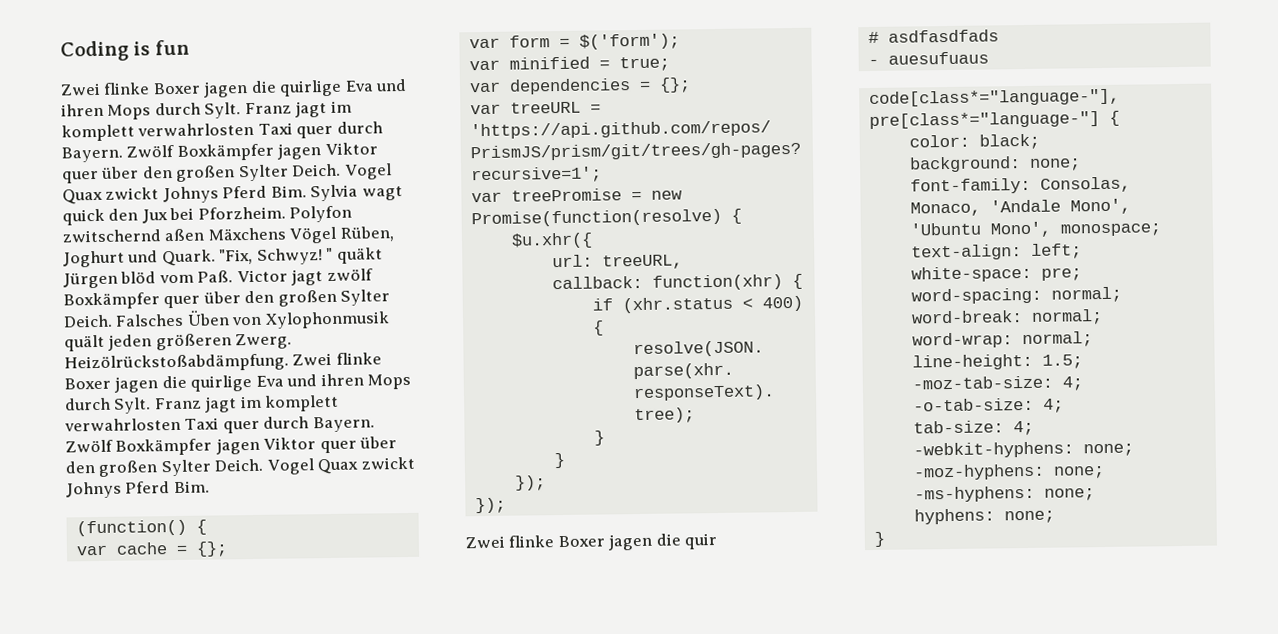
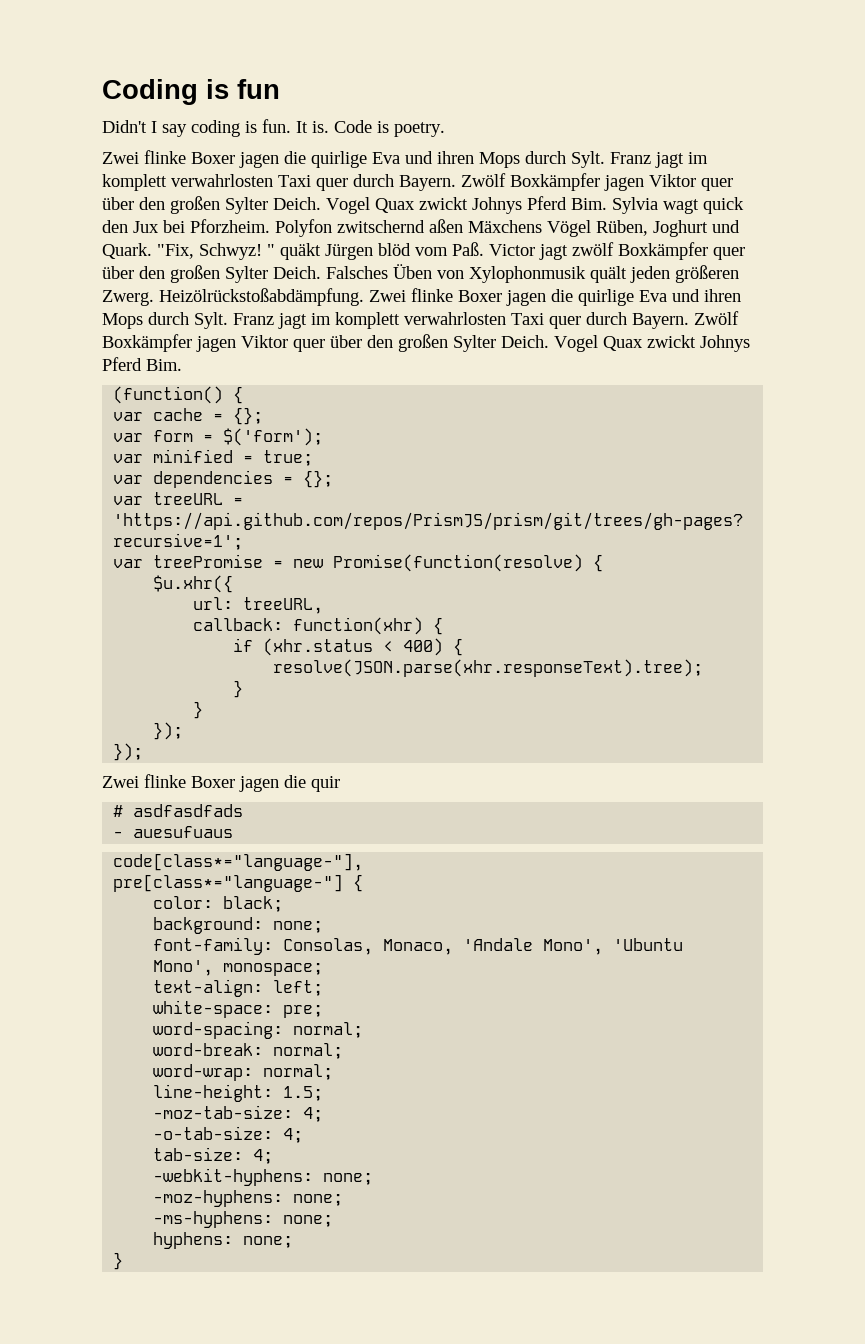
(190, 47) none -> [102,119,445,137] // Didn't I say coding is fun. It is. Code is poetry.

